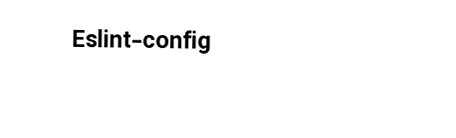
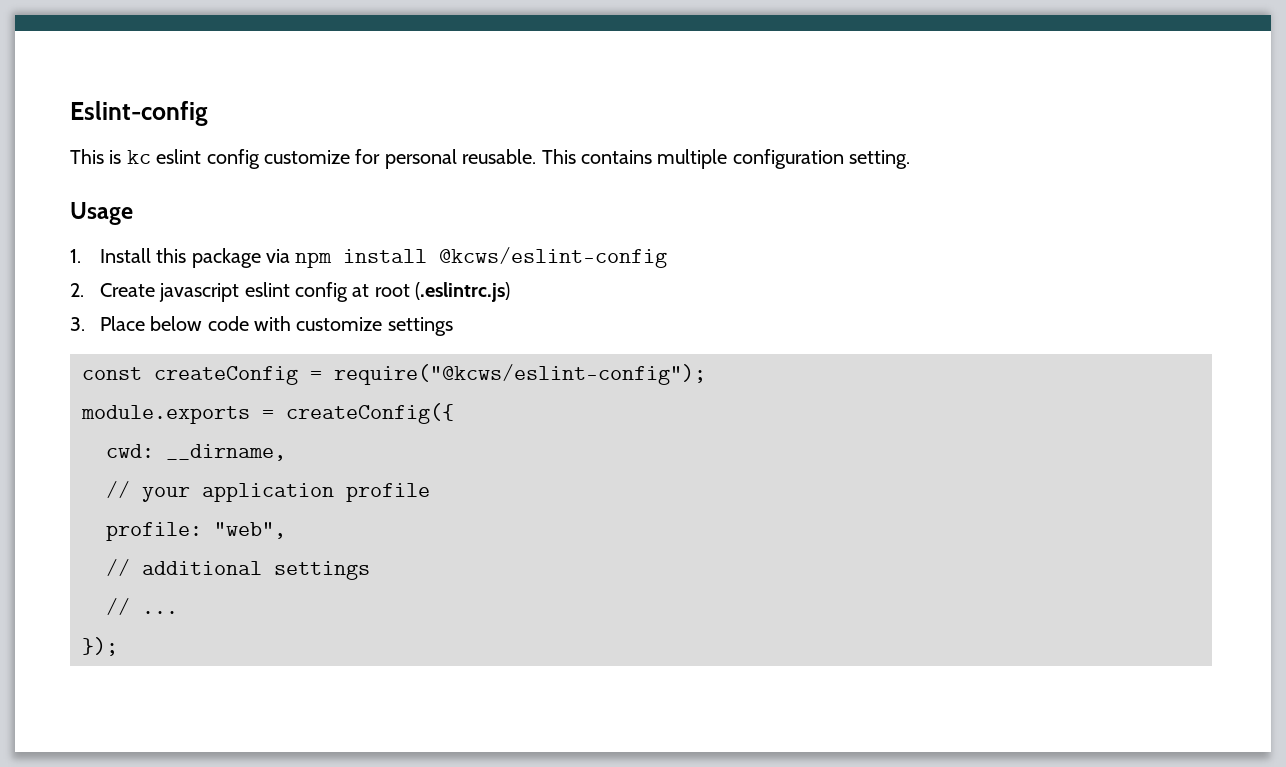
(212, 41) none -> [70,149,911,169] [70,202,133,225] [70,247,668,268] [70,282,511,302] [70,316,453,336] [82,364,706,385] [81,403,454,424] [106,444,286,461] [106,481,430,502] [106,522,286,541] [106,559,370,580] [106,598,178,615] [82,637,118,656] // This is kc eslint config customize for personal reusable. This contains multiple configuration setting. // Usage // 1. Install this package via npm install @kcws/eslint-config // 2. Create javascript eslint config at root (.eslintrc.js) // 3. Place below code with customize settings // const createConfig = require("@kcws/eslint-config"); // module.exports = createConfig({ // cwd: __dirname, // // your application profile // profile: "web", // // additional settings // // ... // });

